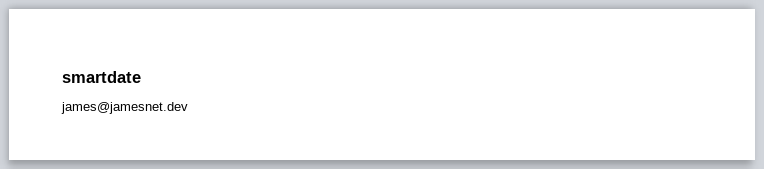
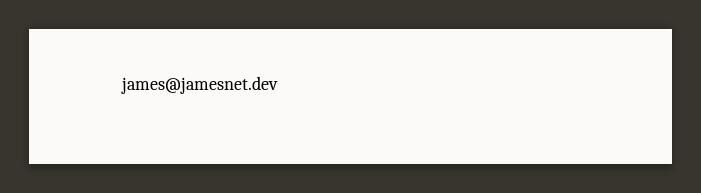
[62,71,141,83] smartdate // -> (121, 85) none

